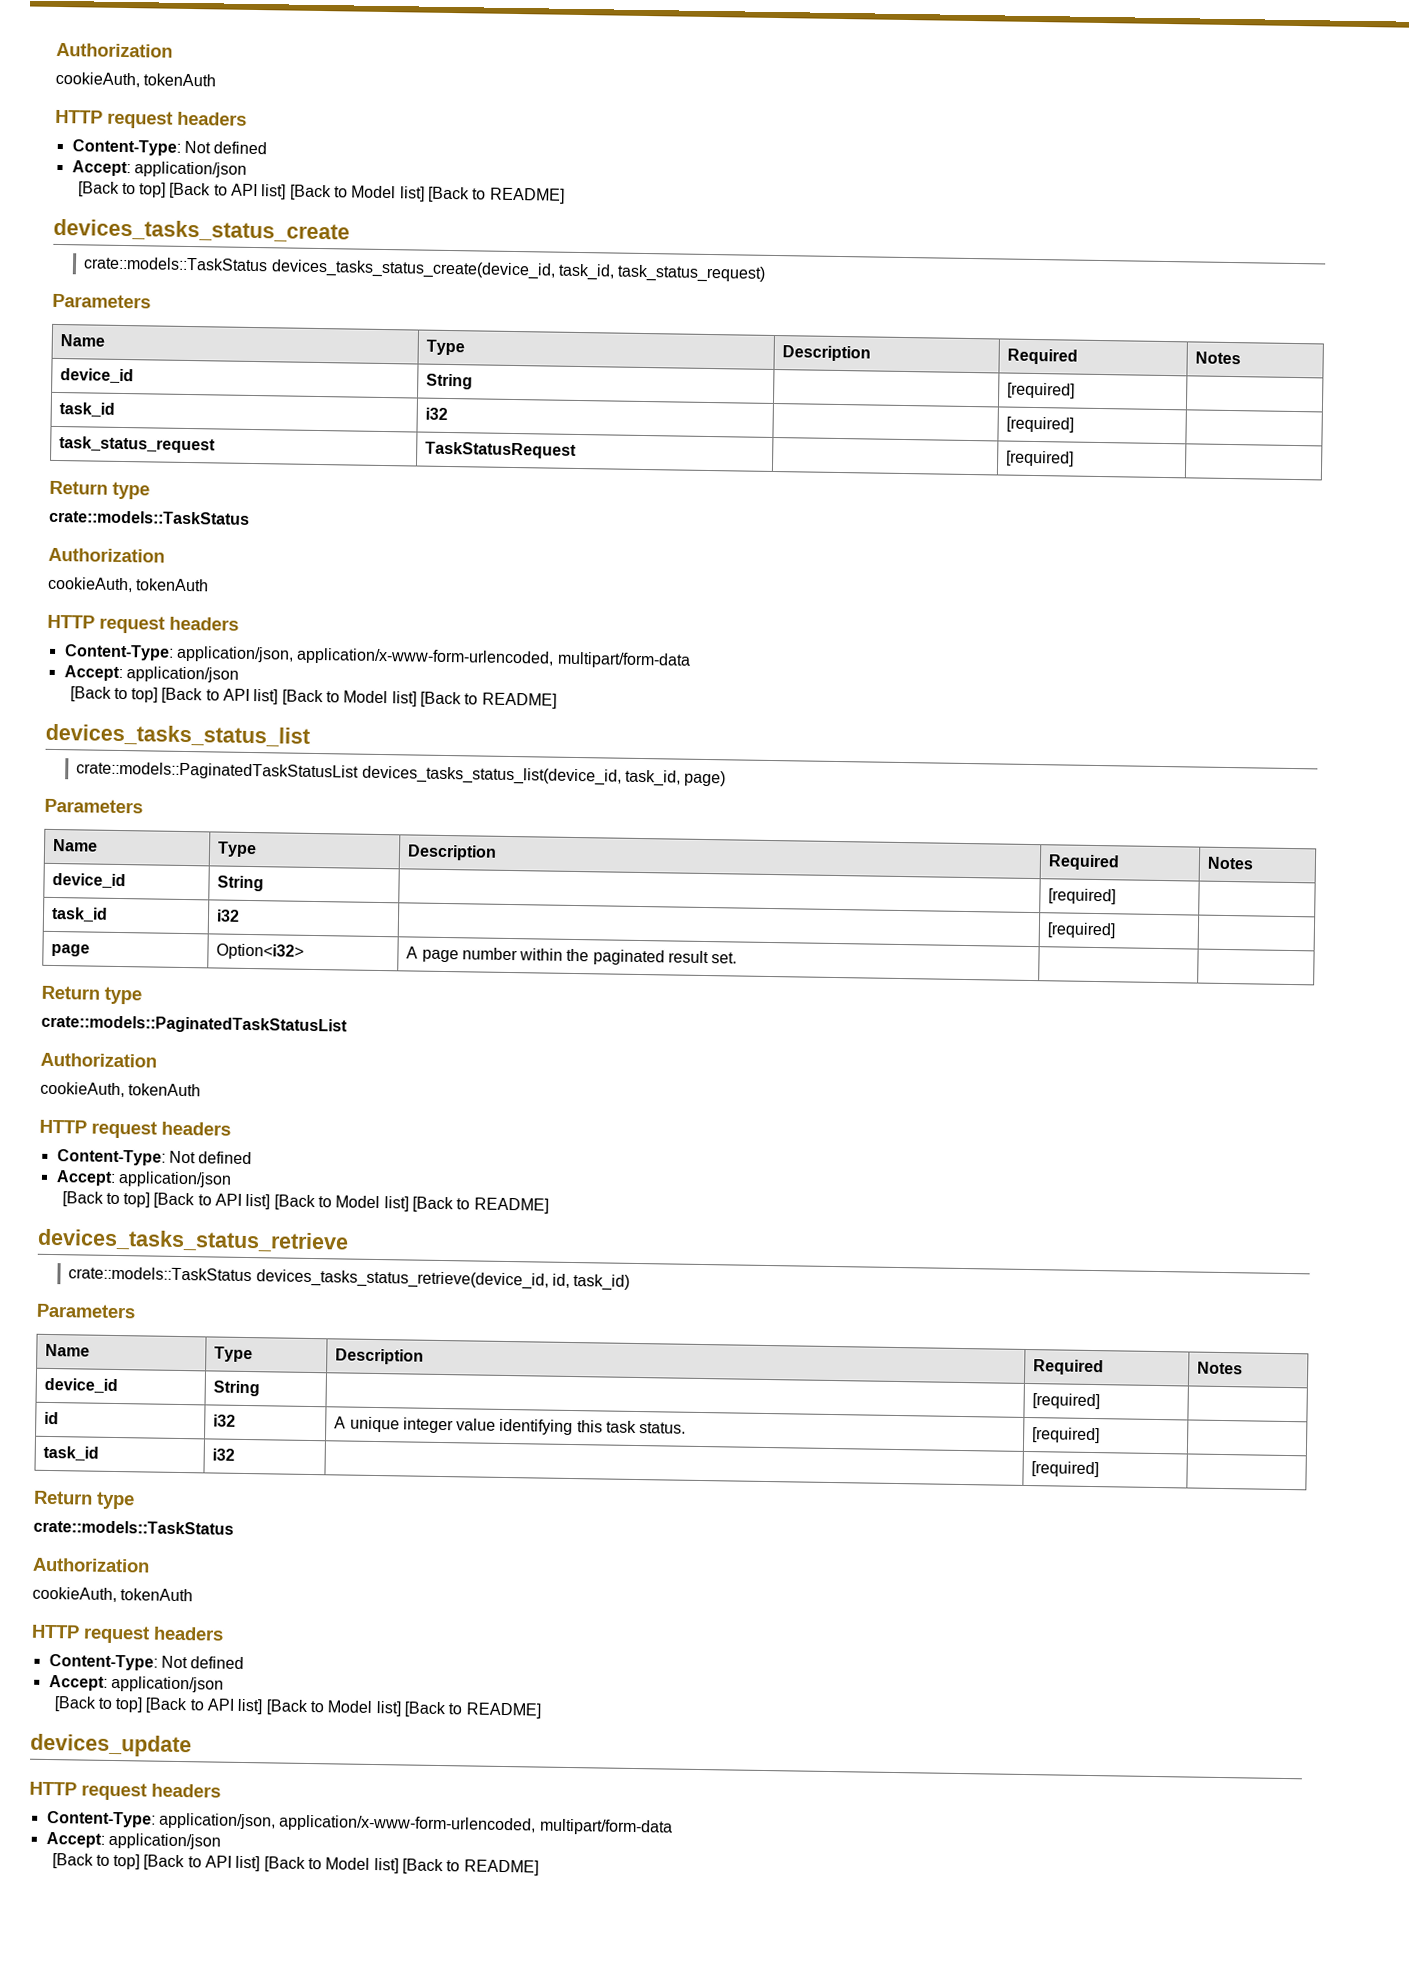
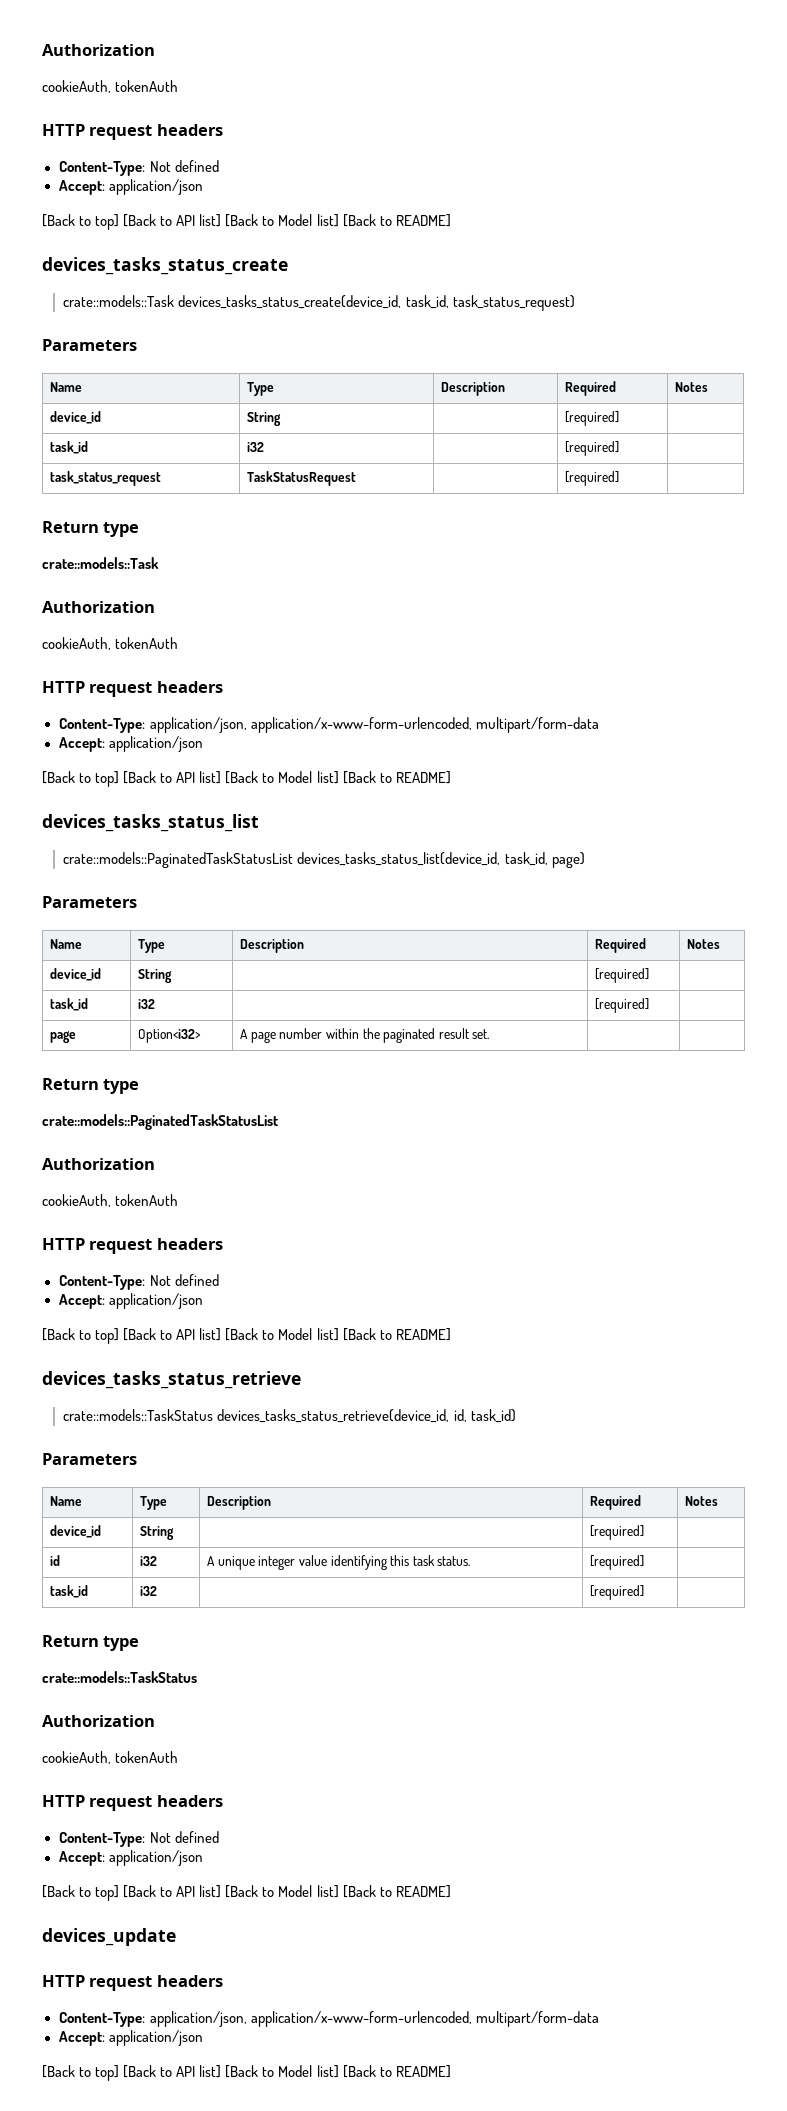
[83,256,269,272] crate::models::TaskStatus -> [63,295,175,307] crate::models::Task
[49,509,250,525] crate::models::TaskStatus -> [42,557,159,569] crate::models::Task

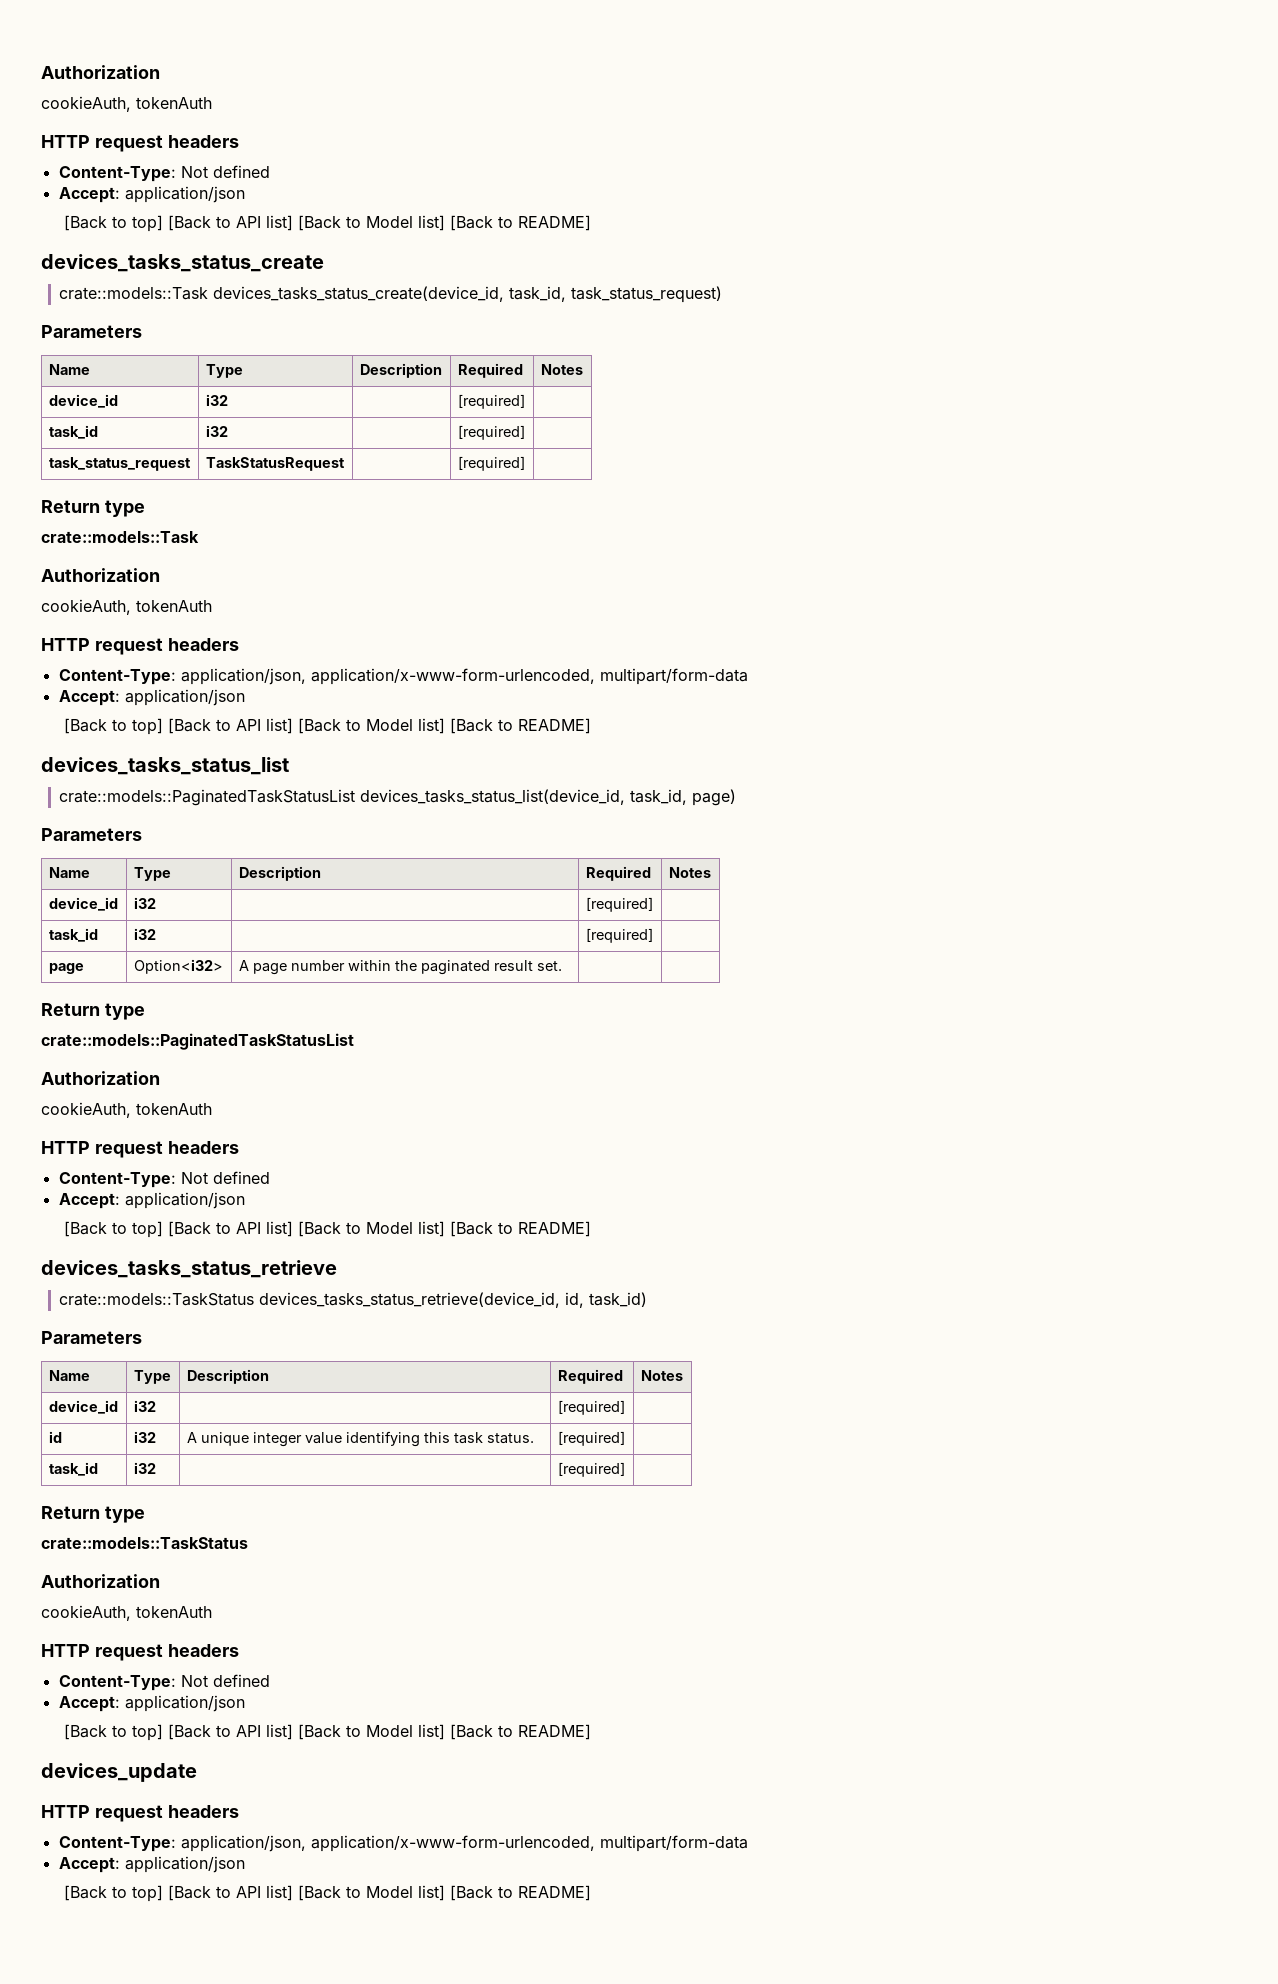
[246,412,281,426] String -> [205,394,228,406] i32
[137,969,172,983] String -> [133,897,156,909] i32
[139,1526,174,1540] String -> [133,1400,156,1412] i32

